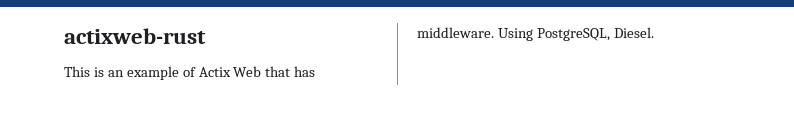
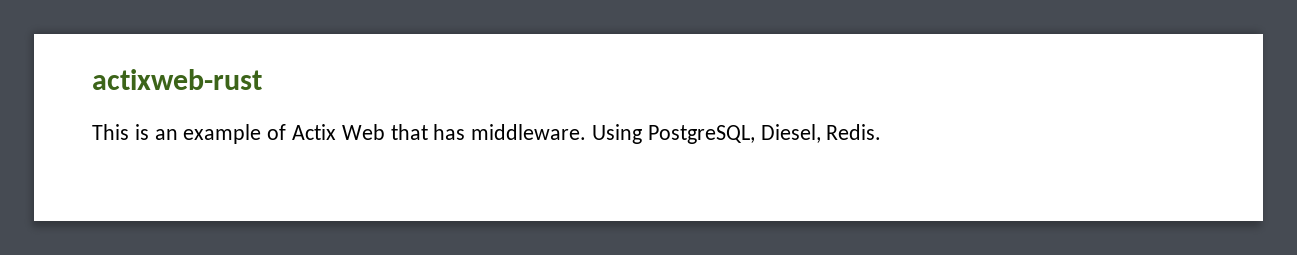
[613,27,654,38] Diesel. -> [760,124,882,143] Diesel, Redis.

